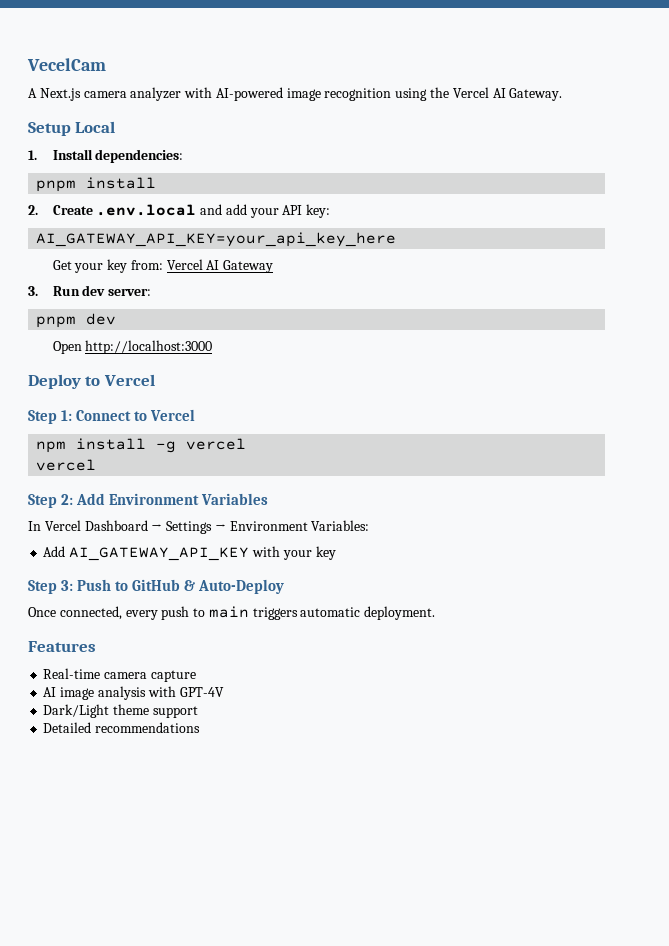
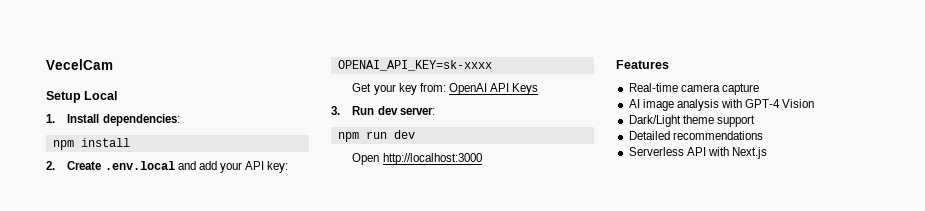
[28,87,563,101] // A Next.js camera analyzer with AI-powered image recognition using the Vercel AI Gateway. -> (113, 64) none
[36,180,77,192] pnpm -> [52,140,74,150] npm
[36,232,397,247] AI_GATEWAY_API_KEY=your_api_key_here -> [337,60,492,71] OPENAI_API_KEY=sk-xxxx
[166,259,274,273] Vercel AI Gateway -> [448,83,539,95] OpenAI API Keys
[36,316,77,328] pnpm -> [337,131,387,142] npm run
[28,374,155,389] [28,409,196,424] [36,438,247,453] [36,459,97,471] [28,493,269,508] [28,520,370,534] [43,546,336,561] [28,579,285,594] [28,606,436,620] // Deploy to Vercel // Step 1: Connect to Vercel // npm install -g vercel // vercel // Step 2: Add Environment Variables // In Vercel Dashboard → Settings → Environment Variables: // Add AI_GATEWAY_API_KEY with your key // Step 3: Push to GitHub & Auto-Deploy // Once connected, every push to main triggers automatic deployment. -> (482, 159) none
[179,687,224,697] GPT-4V -> [745,99,815,108] GPT-4 Vision
(201, 727) none -> [628,147,767,159] // Serverless API with Next.js

